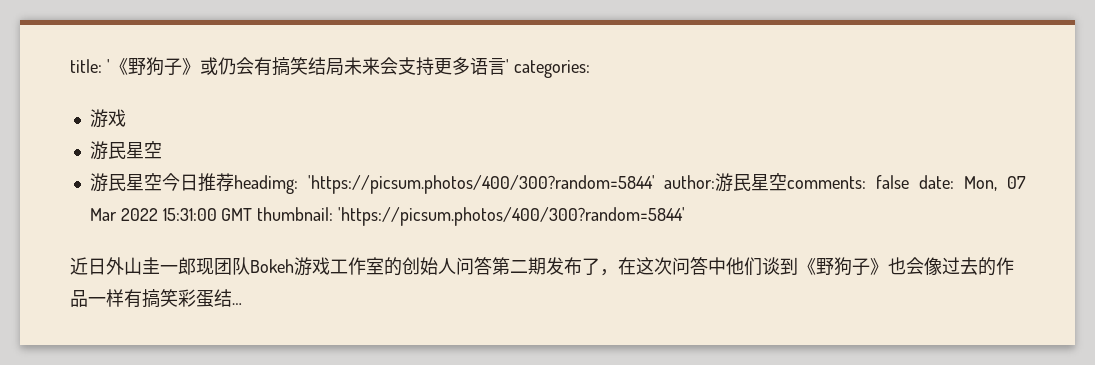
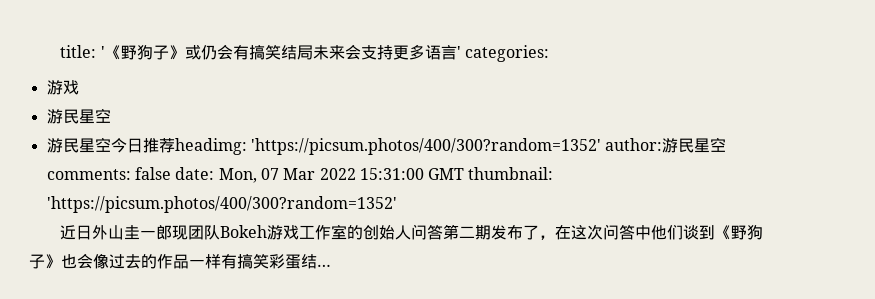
[307,175,655,194] 'https://picsum.photos/400/300?random=5844' -> [250,138,601,155] 'https://picsum.photos/400/300?random=1352'
[338,207,686,226] 'https://picsum.photos/400/300?random=5844' -> [46,196,397,213] 'https://picsum.photos/400/300?random=1352'

